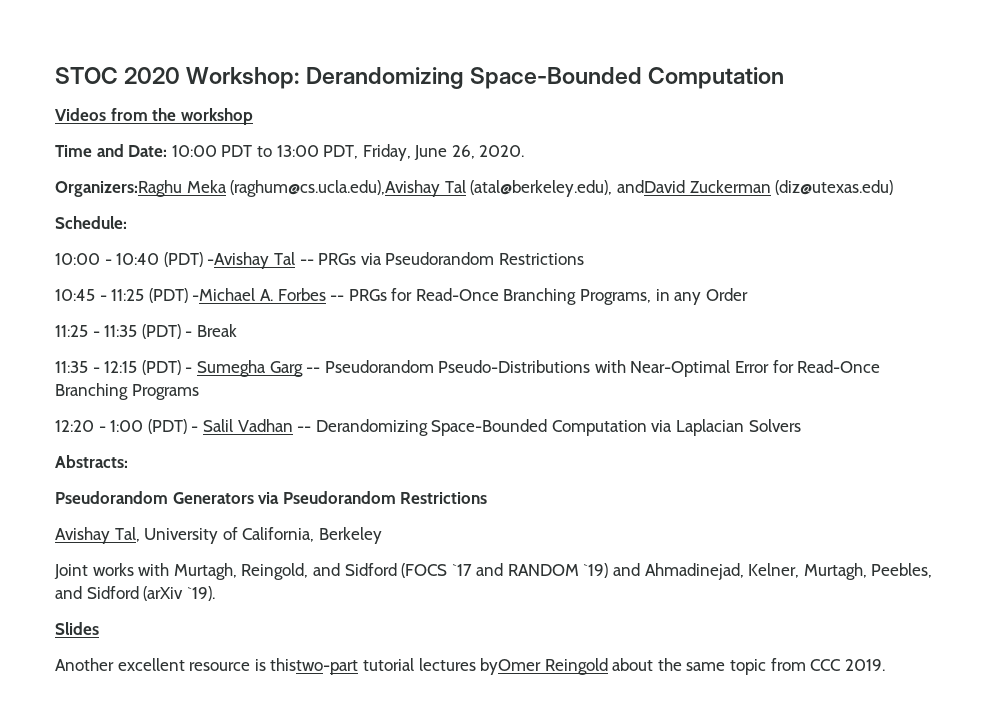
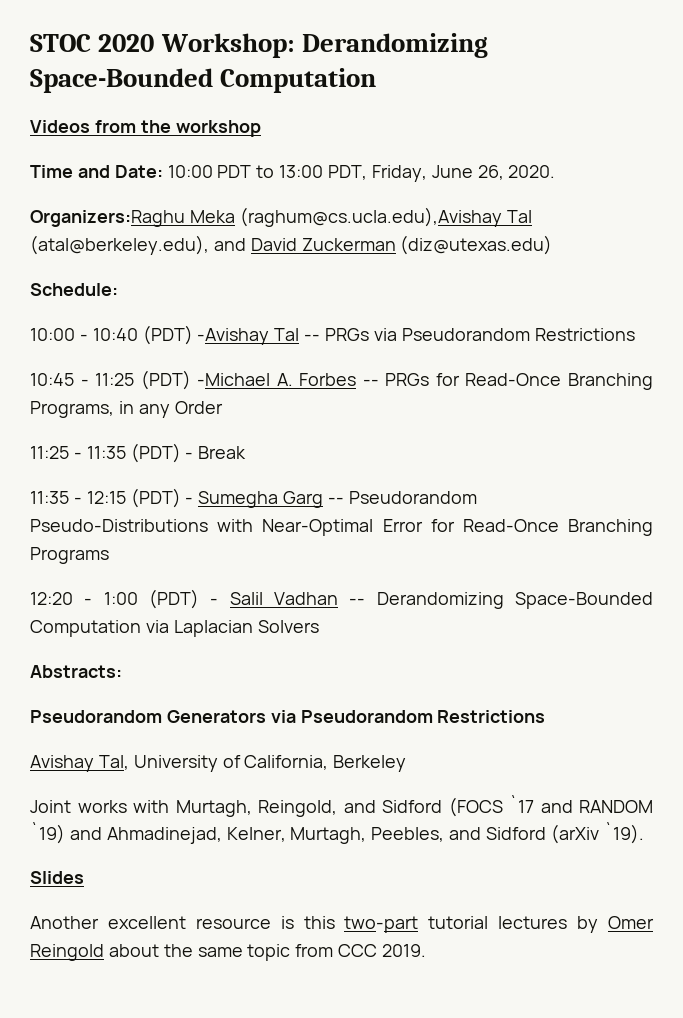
[616,180,685,193] andDavid -> [213,238,297,251] and David
[270,658,542,675] thistwo-part tutorial lectures byOmer -> [303,916,655,933] this two-part tutorial lectures by Omer

